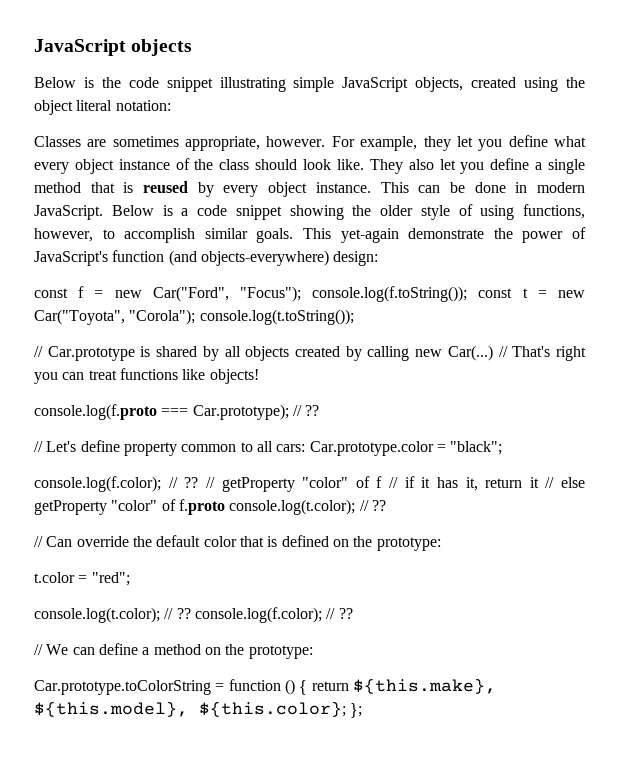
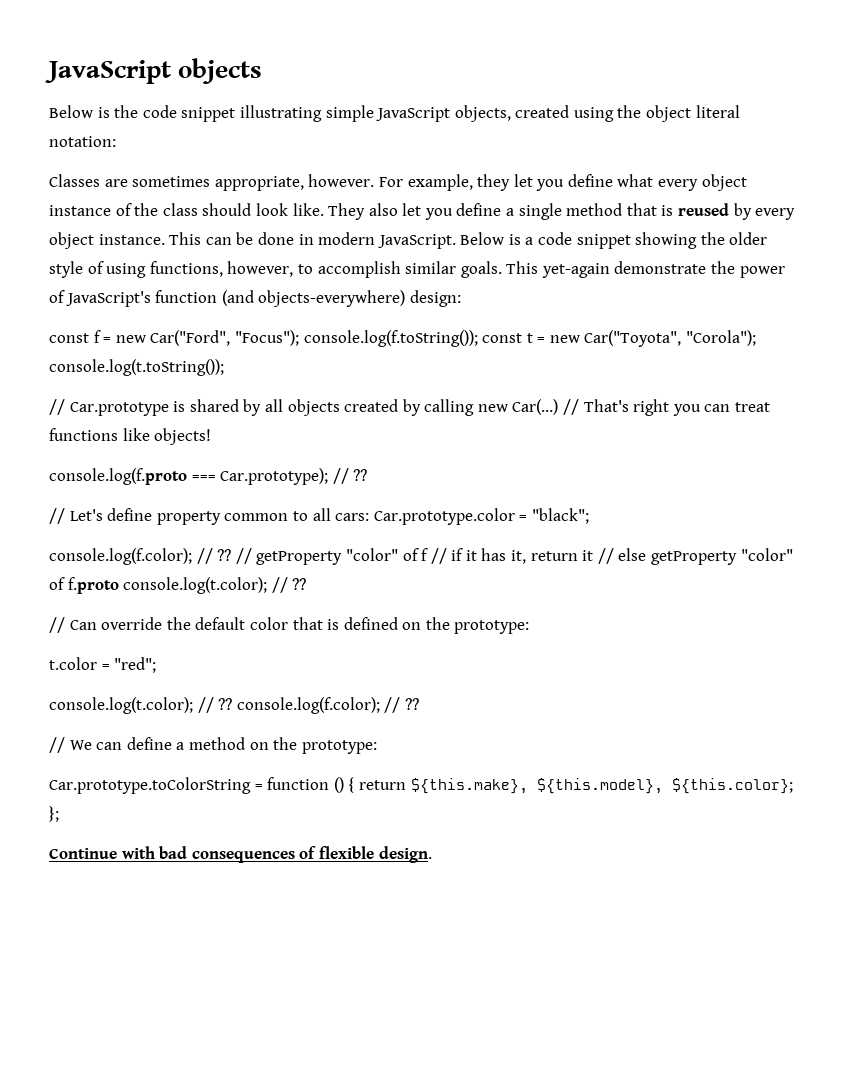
(363, 710) none -> [49,846,432,863] // Continue with bad consequences of flexible design.

